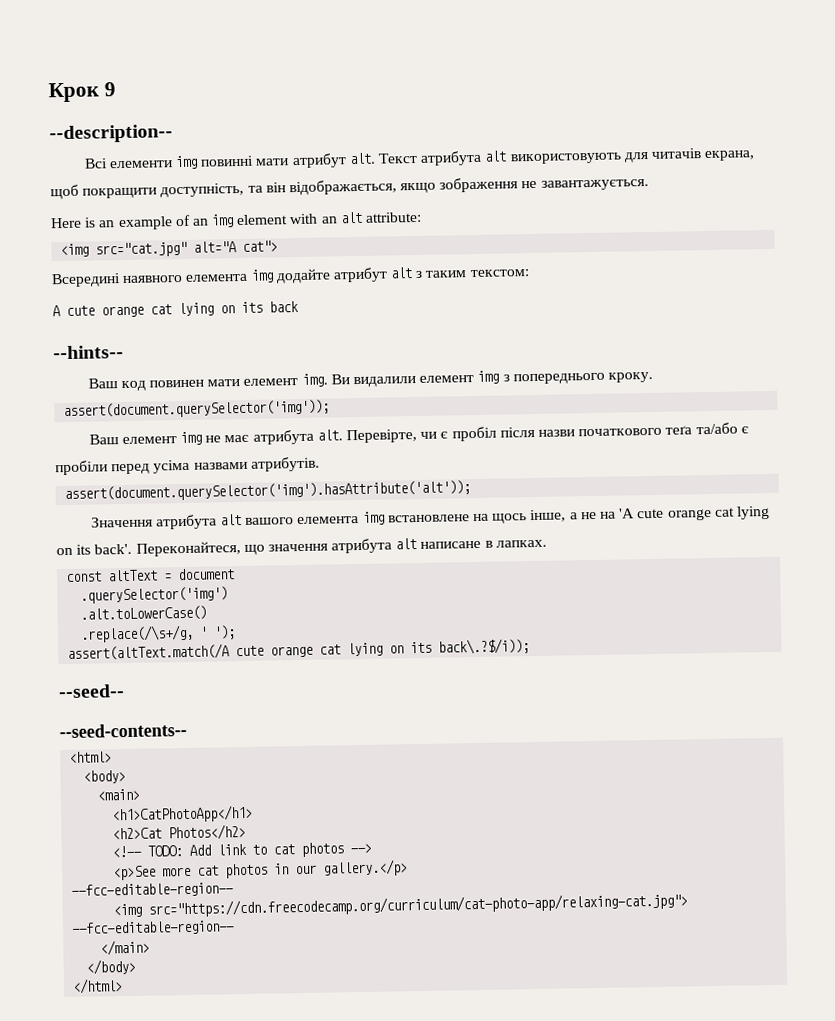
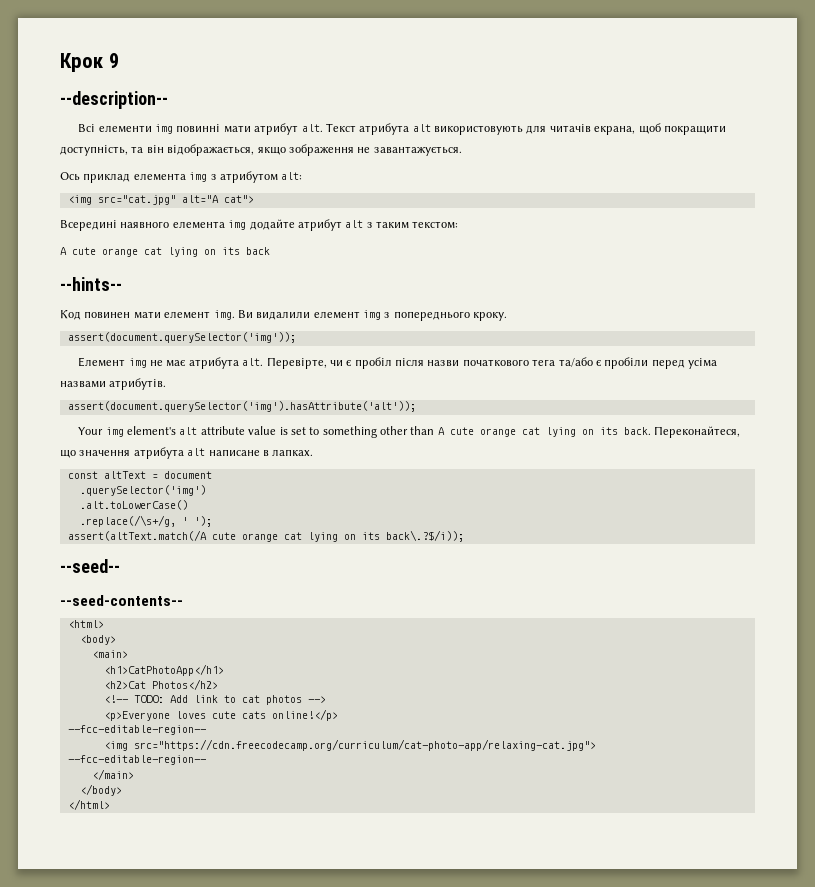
[50,211,423,231] Here is an example of an img element with an alt attribute: -> [60,171,303,183] Ось приклад елемента img з атрибутом alt:
[87,378,146,392] Ваш код -> [60,310,81,320] Код
[88,434,177,445] Ваш елемент -> [78,357,126,367] Елемент
[665,425,693,435] теґа -> [532,359,556,366] тега
[90,505,770,530] [56,543,133,556] Значення атрибута alt вашого елемента img встановлене на щось інше, а не на 'A cute orange cat lying on its back'. -> [78,426,651,438] Your img element's alt attribute value is set to something other than A cute orange cat lying on its back.
[113,859,409,881] <p>See more cat photos in our gallery.</p> -> [103,709,338,721] <p>Everyone loves cute cats online!</p>

